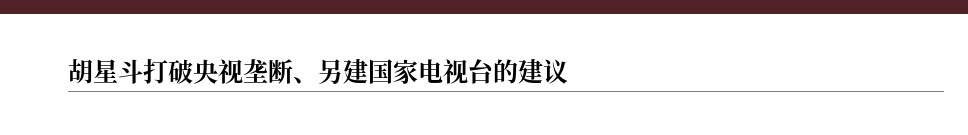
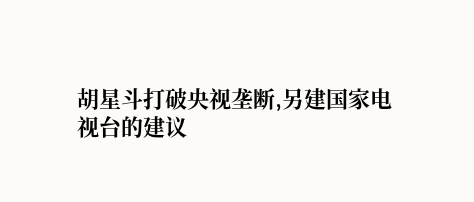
[293,77,318,84] 、 -> [275,104,282,111] ,

